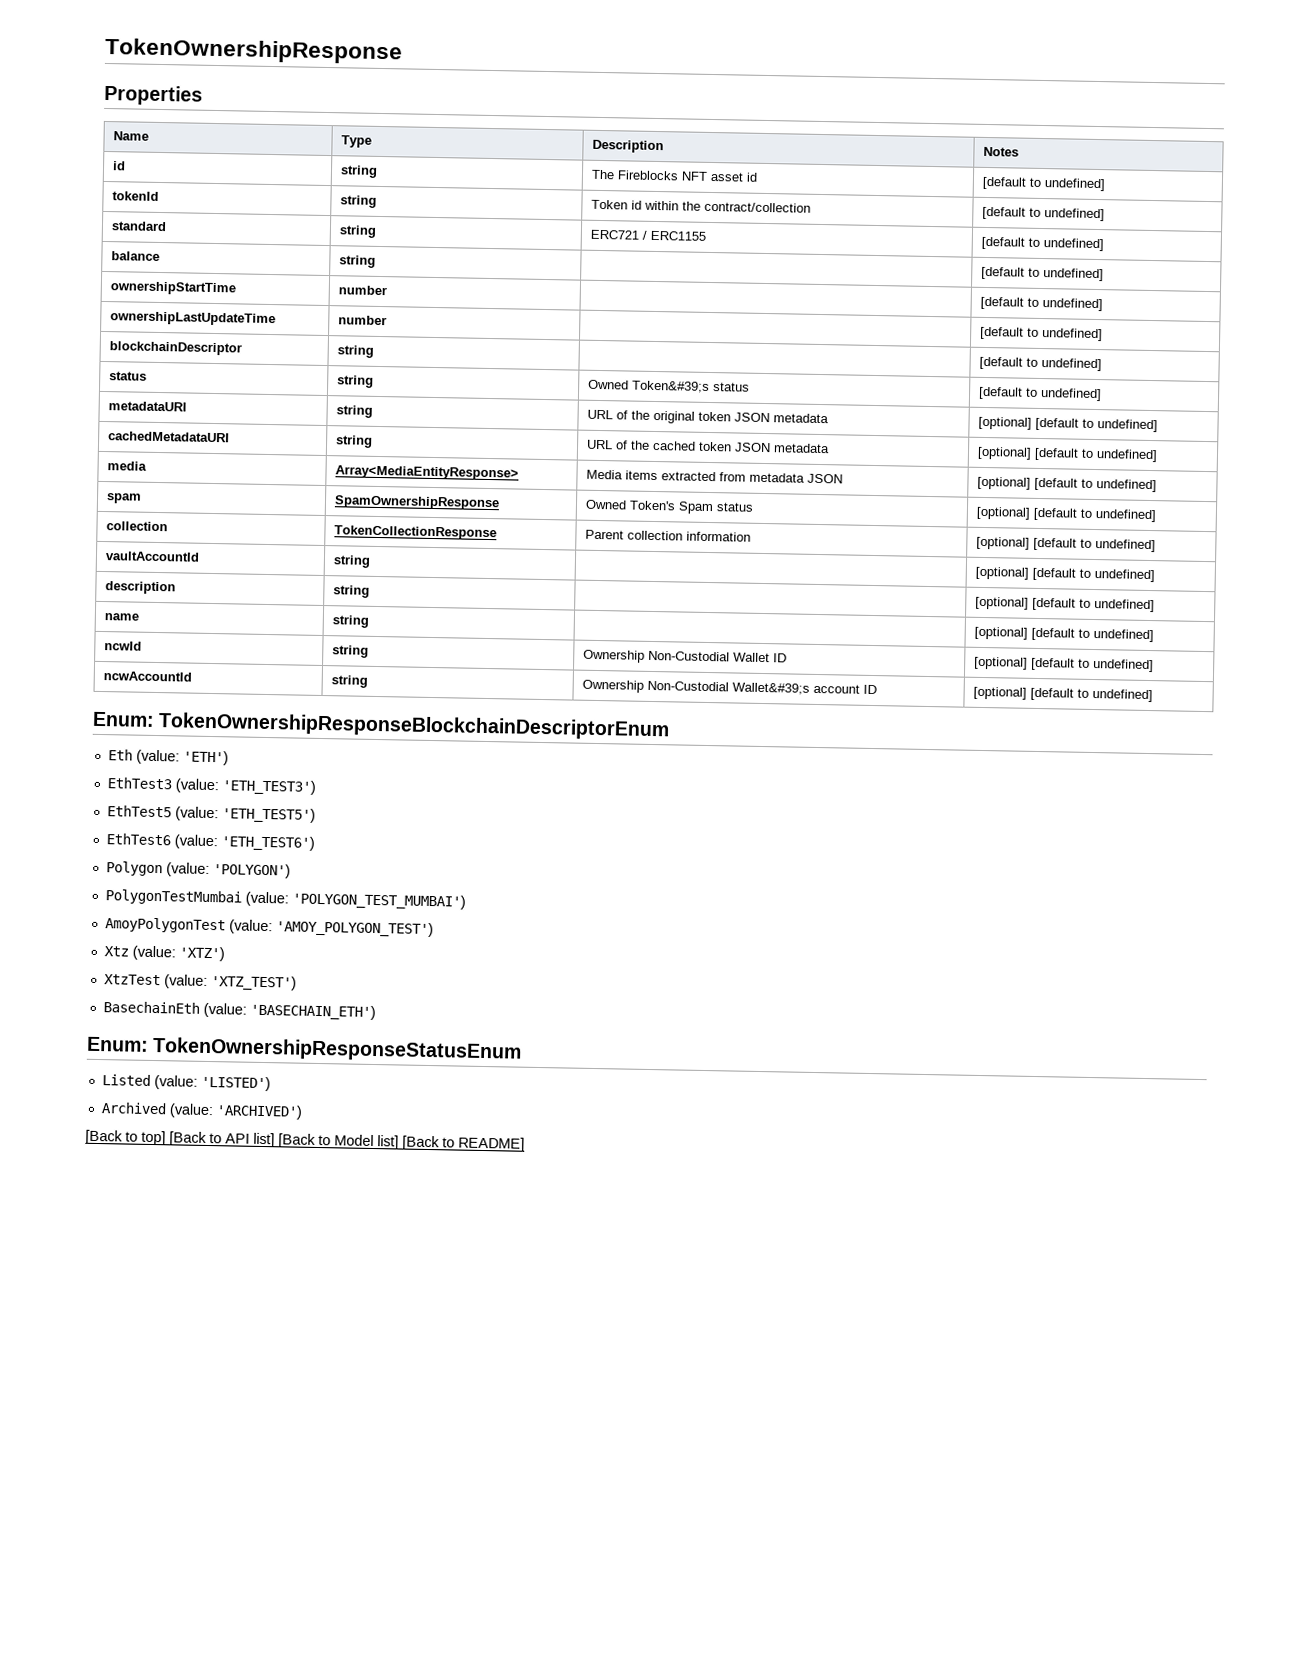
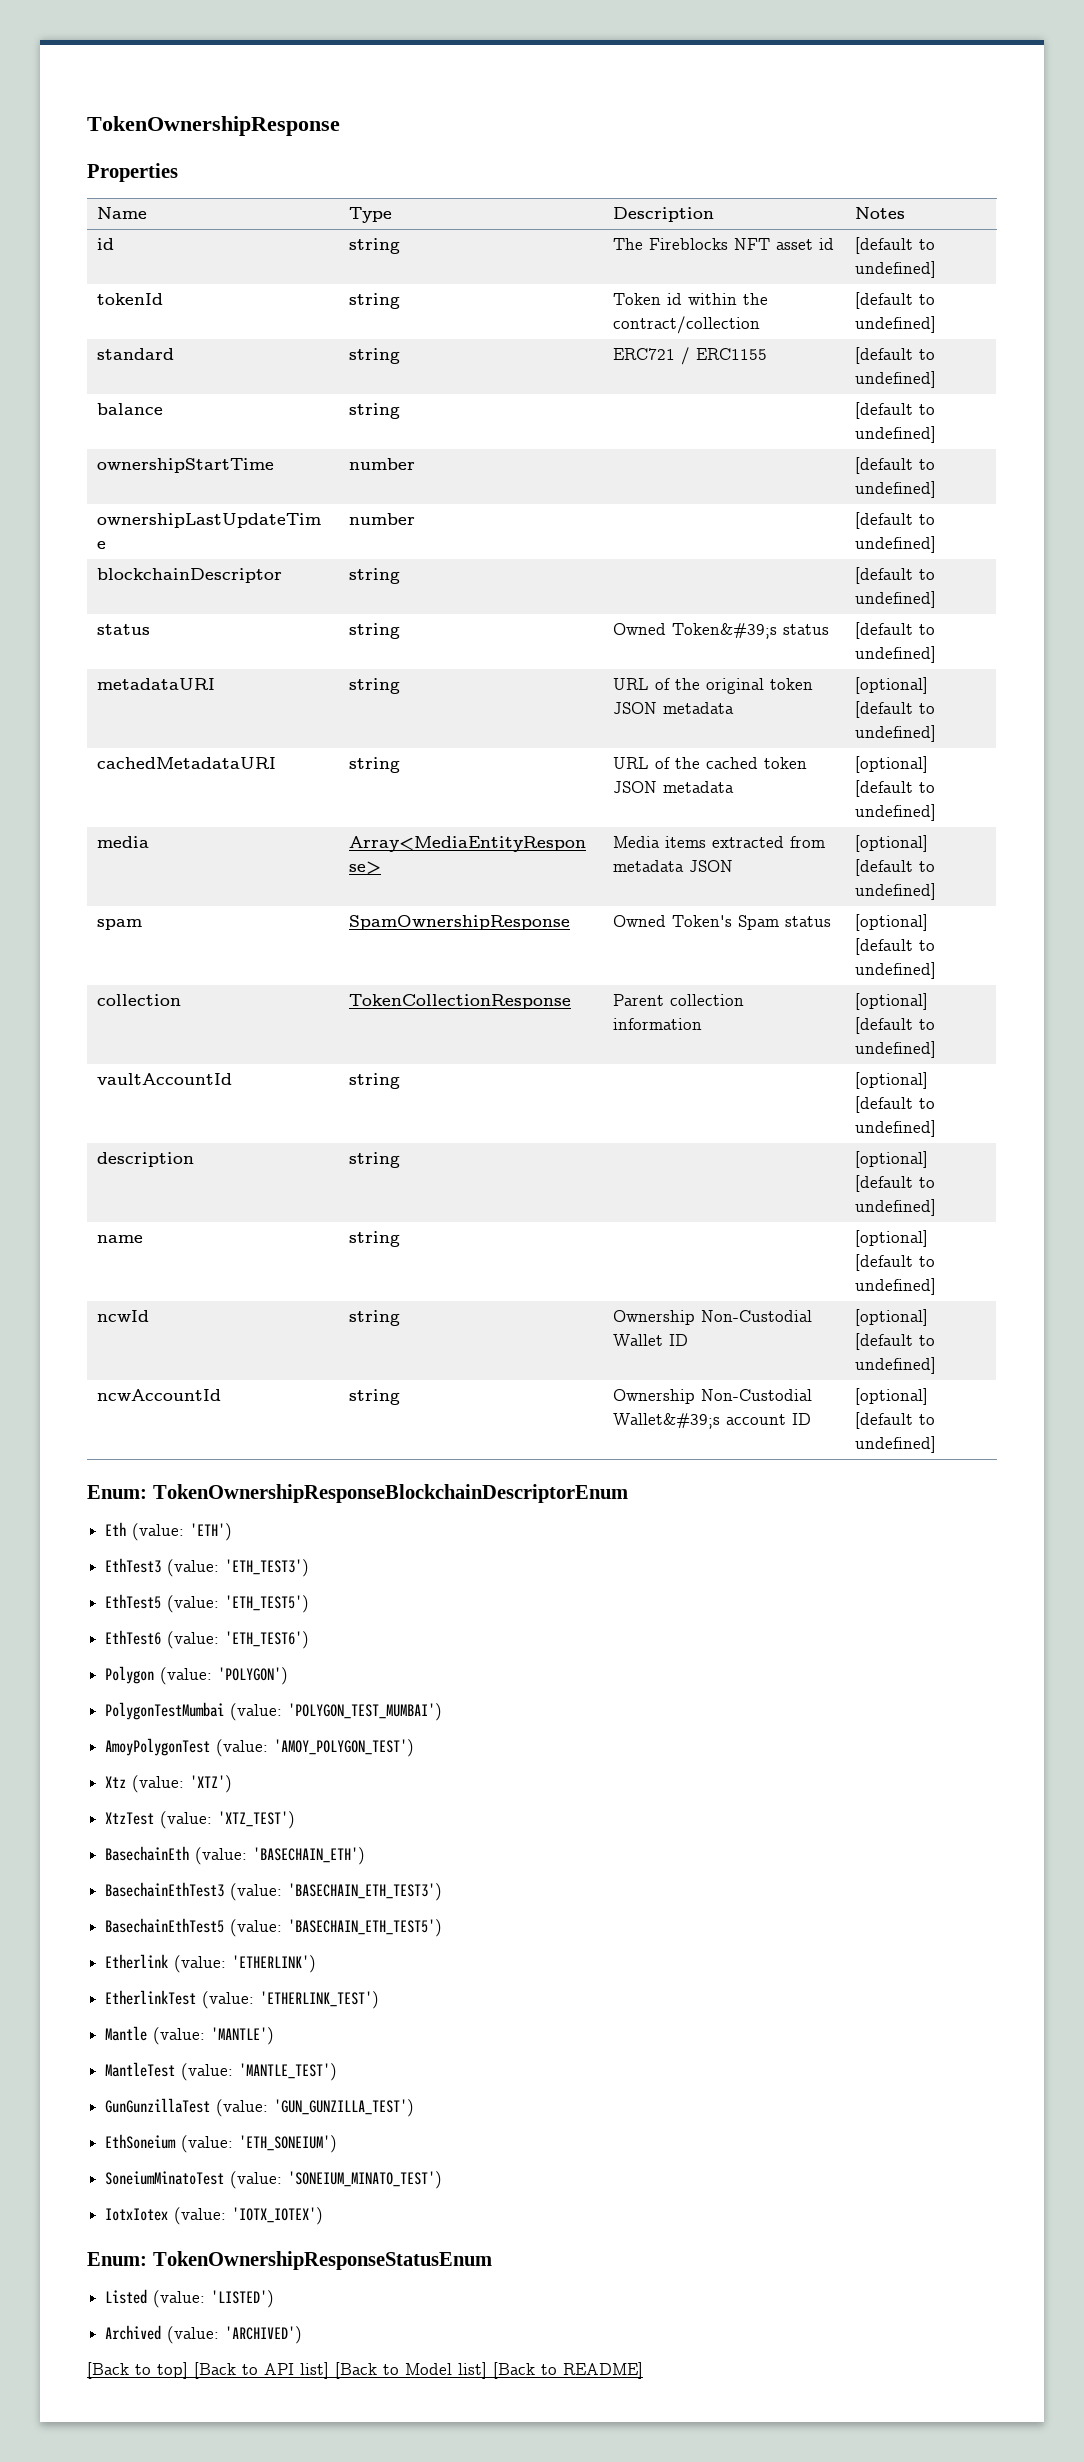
(376, 1012) none -> [105,1882,443,1901] [105,1918,443,1937] [105,1954,317,1973] [105,1990,380,2009] [105,2026,275,2045] [105,2062,338,2081] [105,2098,415,2117] [105,2134,338,2153] [105,2171,443,2189] [105,2207,324,2225] // BasechainEthTest3 (value: 'BASECHAIN_ETH_TEST3') // BasechainEthTest5 (value: 'BASECHAIN_ETH_TEST5') // Etherlink (value: 'ETHERLINK') // EtherlinkTest (value: 'ETHERLINK_TEST') // Mantle (value: 'MANTLE') // MantleTest (value: 'MANTLE_TEST') // GunGunzillaTest (value: 'GUN_GUNZILLA_TEST') // EthSoneium (value: 'ETH_SONEIUM') // SoneiumMinatoTest (value: 'SONEIUM_MINATO_TEST') // IotxIotex (value: 'IOTX_IOTEX')

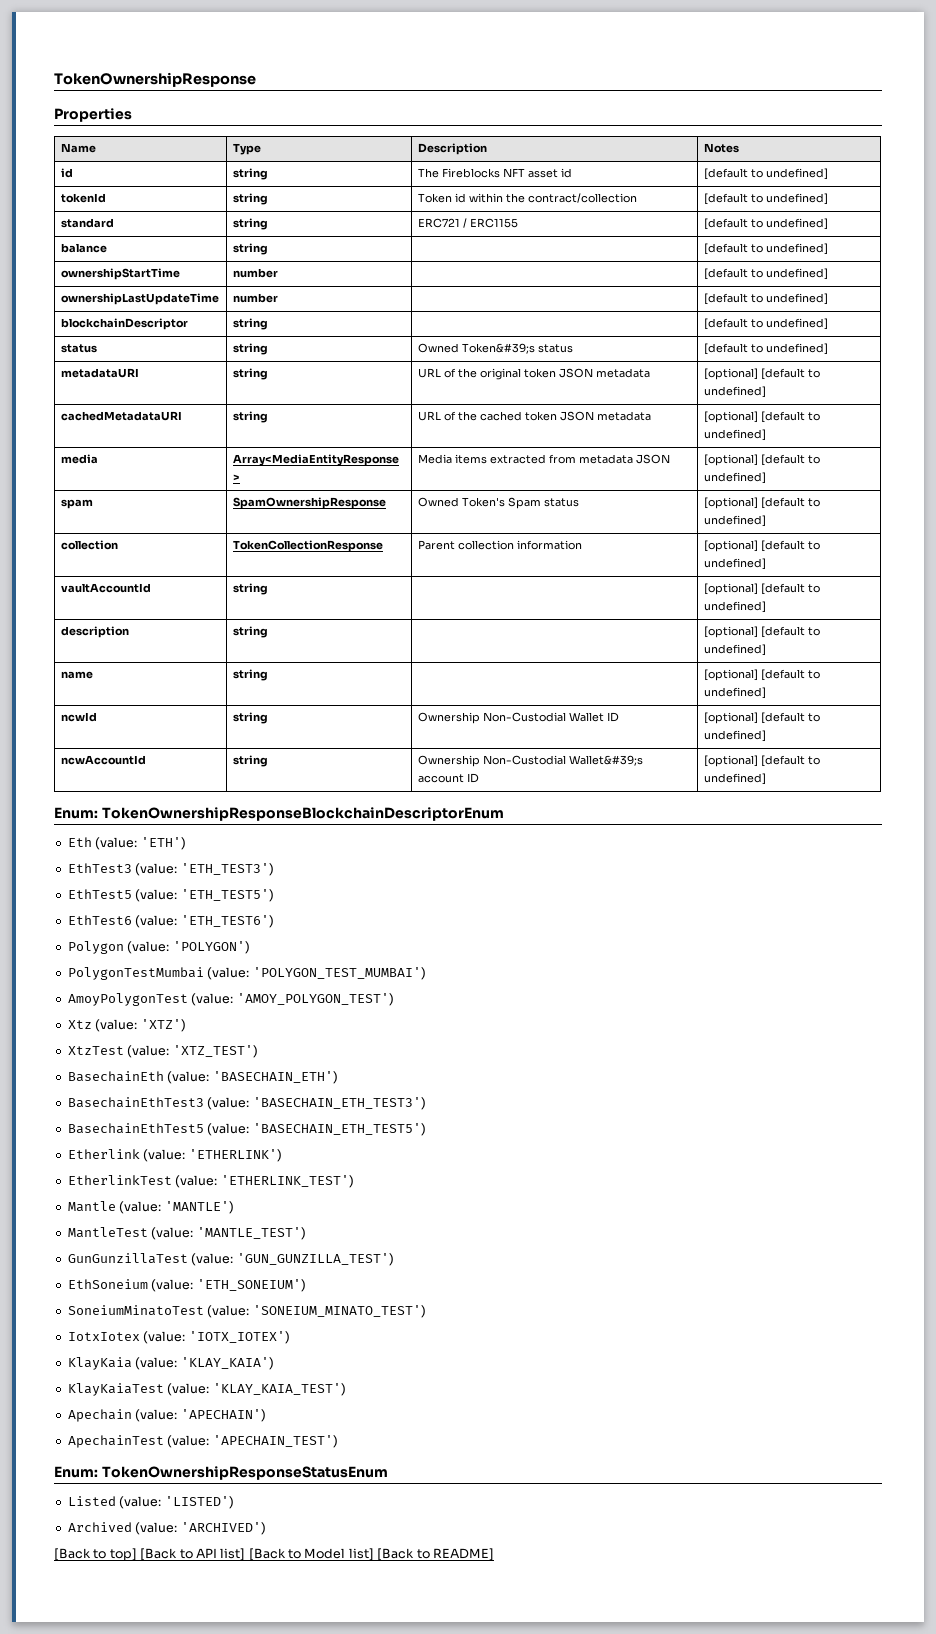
(324, 2216) none -> [67,1357,274,1370] [67,1383,346,1396] [67,1409,266,1422] [67,1435,338,1448] // KlayKaia (value: 'KLAY_KAIA') // KlayKaiaTest (value: 'KLAY_KAIA_TEST') // Apechain (value: 'APECHAIN') // ApechainTest (value: 'APECHAIN_TEST')

